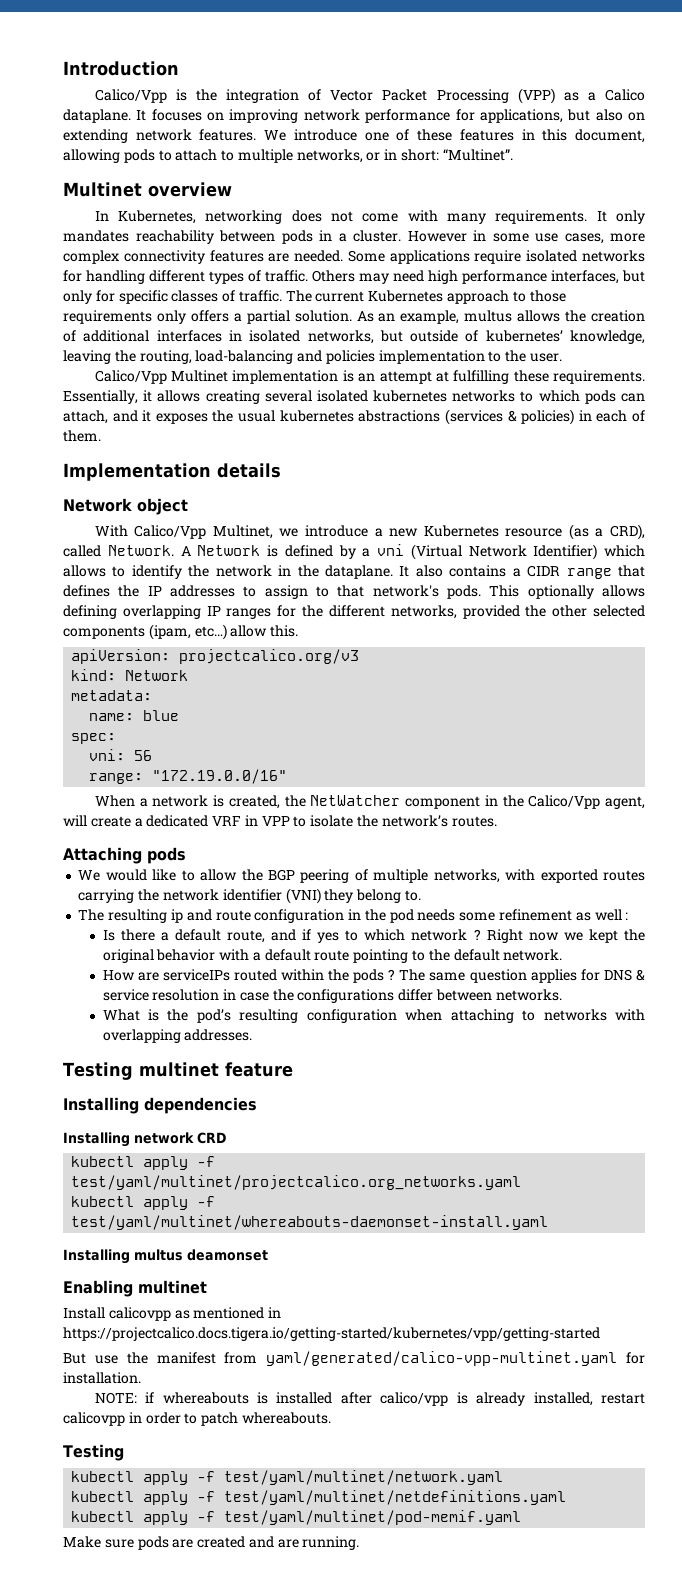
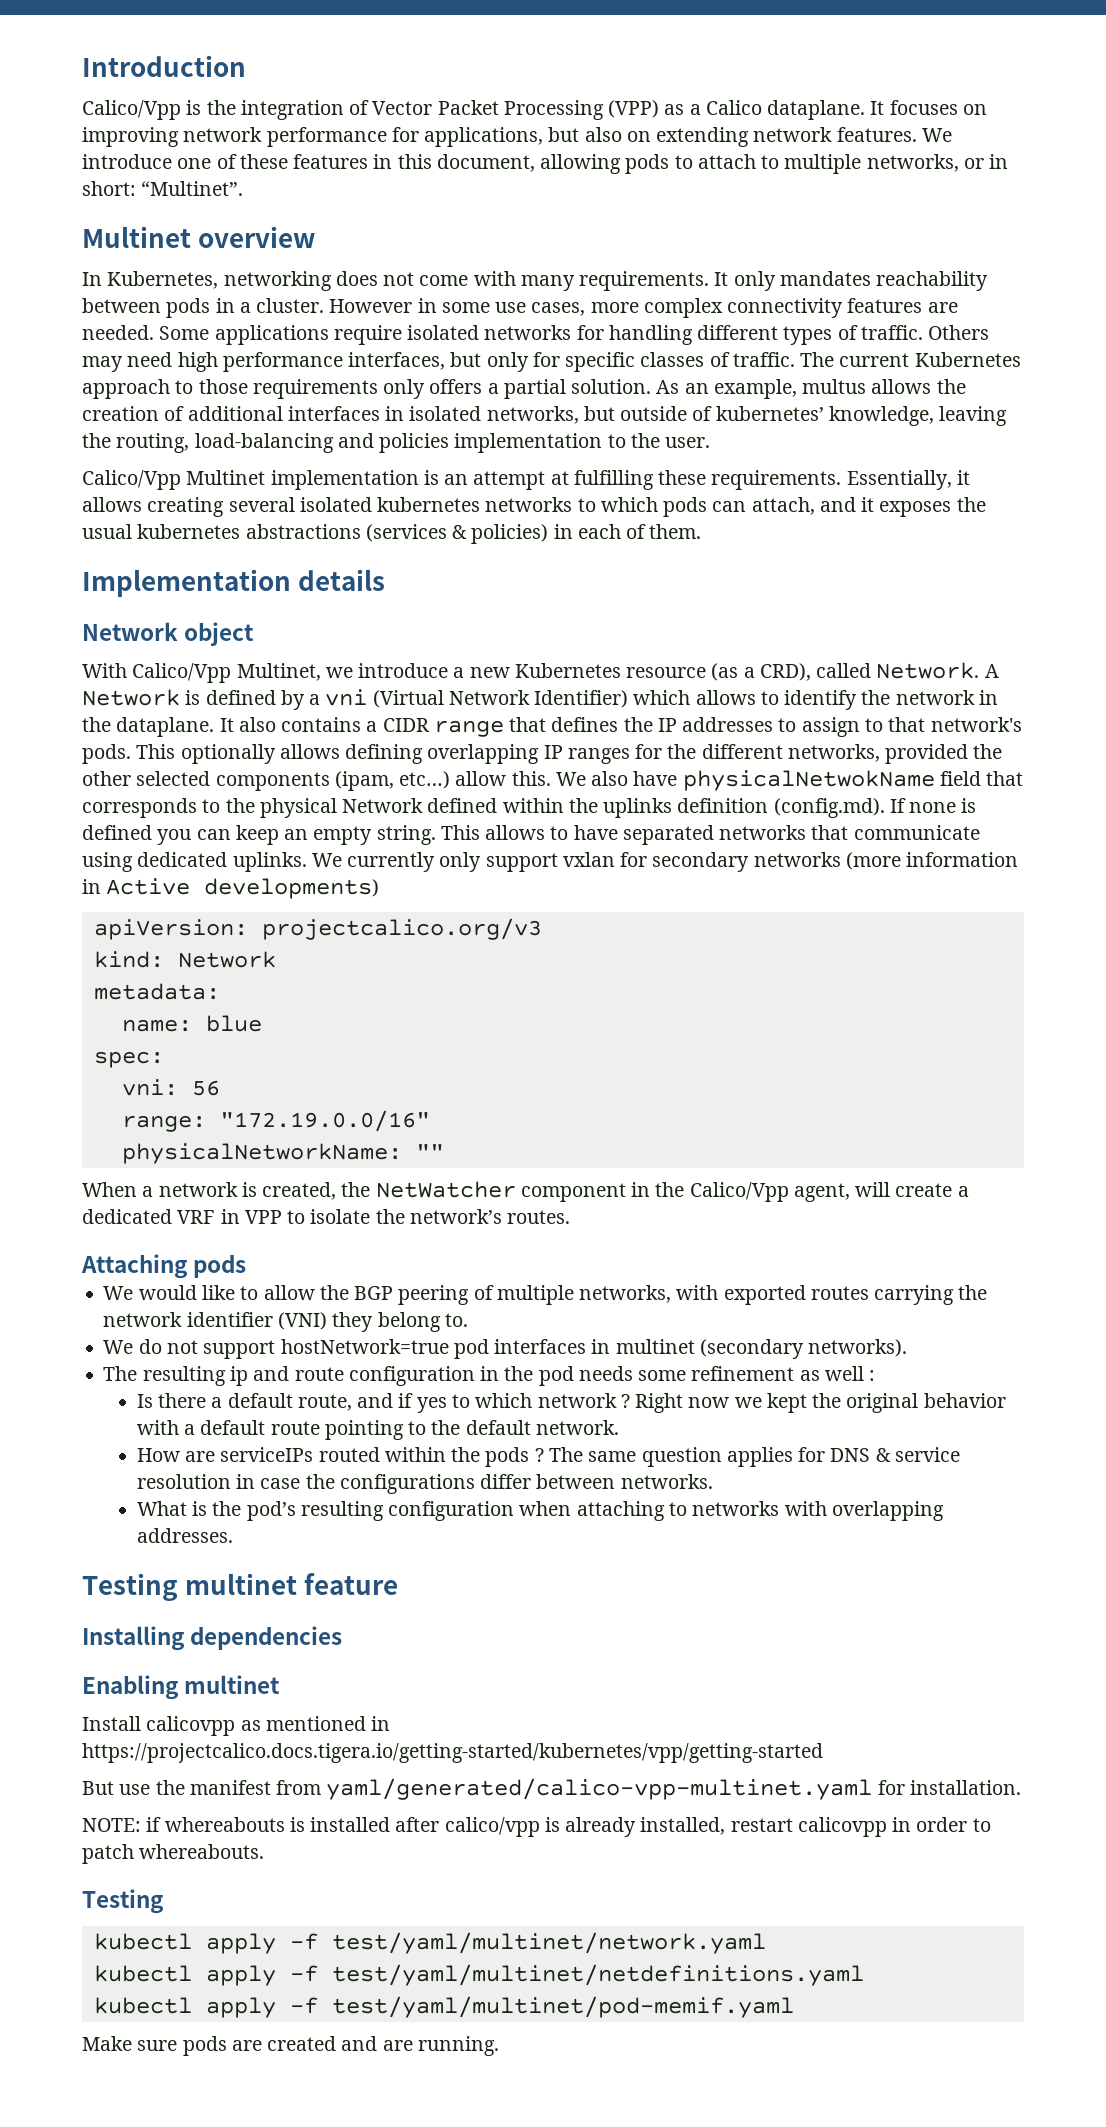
(299, 631) none -> [555,770,1024,791] [82,798,977,818] [82,825,980,845] [82,852,1019,872] [82,878,380,899] We also have physicalNetwokName field that corresponds to the physical Network defined within the uplinks definition (config.md). If none is defined you can keep an empty string. This allows to have separated networks that communicate using dedicated uplinks. We currently only support vxlan for secondary networks (more information in Active developments)
(288, 776) none -> [121,1143,444,1164] // physicalNetworkName: ""
(421, 895) none -> [103,1339,908,1359] // We do not support hostNetwork=true pod interfaces in multinet (secondary networks).
[63,1132,226,1147] [71,1156,216,1170] [71,1175,522,1190] [71,1196,216,1210] [71,1215,549,1230] [63,1249,268,1264] // Installing network CRD // kubectl apply -f test/yaml/multinet/projectcalico.org_networks.yaml // kubectl apply -f test/yaml/multinet/whereabouts-daemonset-install.yaml // Installing multus deamonset -> (343, 1638) none

